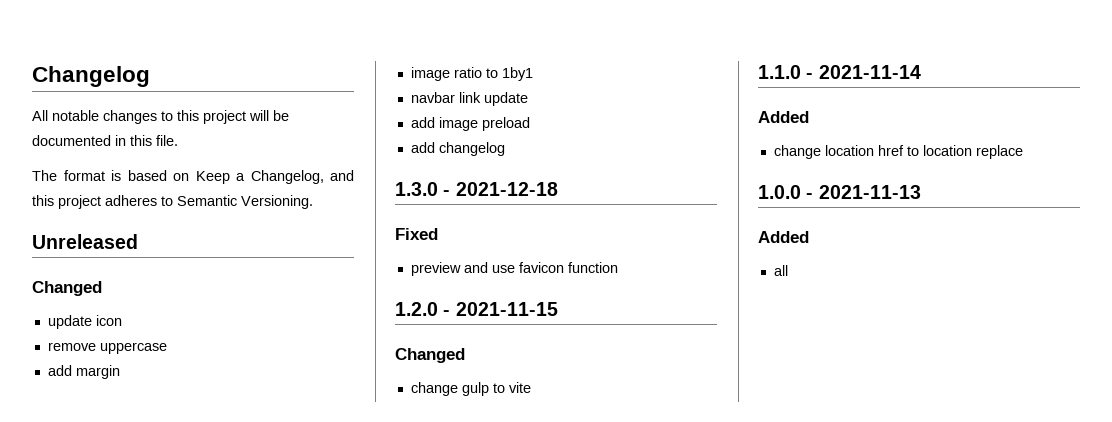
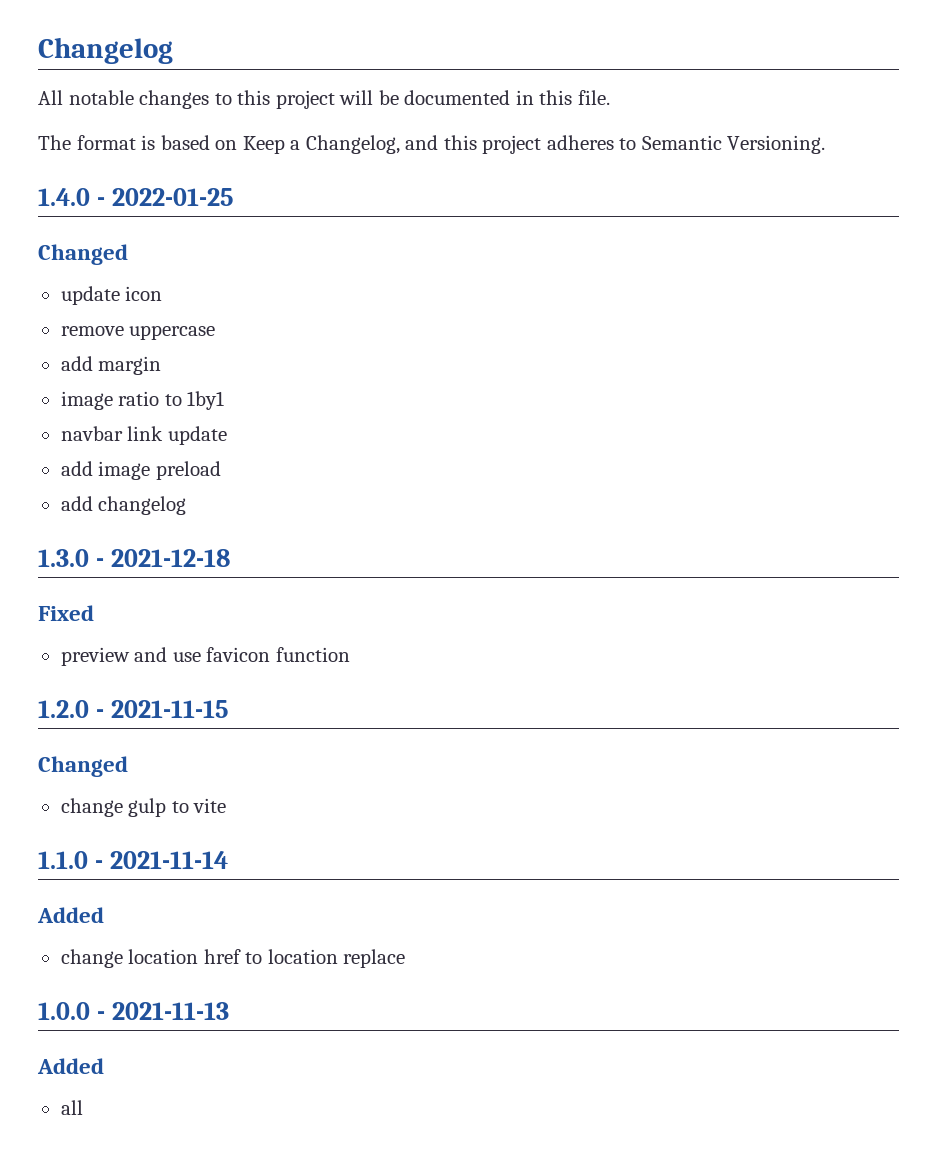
[32,234,138,249] Unreleased -> [38,188,234,206] 1.4.0 - 2022-01-25

